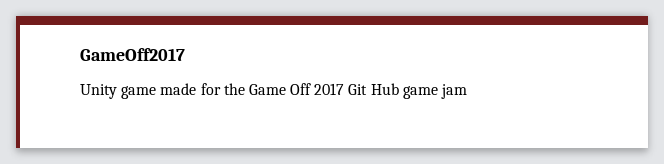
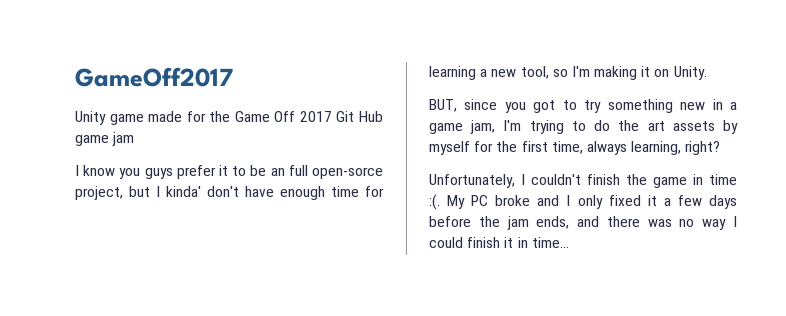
(468, 91) none -> [75,165,383,179] [75,186,384,200] [429,66,707,80] [429,99,737,113] [429,120,738,134] [429,141,721,155] [429,174,737,188] [429,194,737,210] [429,216,737,230] [429,237,569,248] // I know you guys prefer it to be an full open-sorce project, but I kinda' don't have enough time for learning a new tool, so I'm making it on Unity. // BUT, since you got to try something new in a game jam, I'm trying to do the art assets by myself for the first time, always learning, right? // Unfortunately, I couldn't finish the game in time :(. My PC broke and I only fixed it a few days before the jam ends, and there was no way I could finish it in time...

